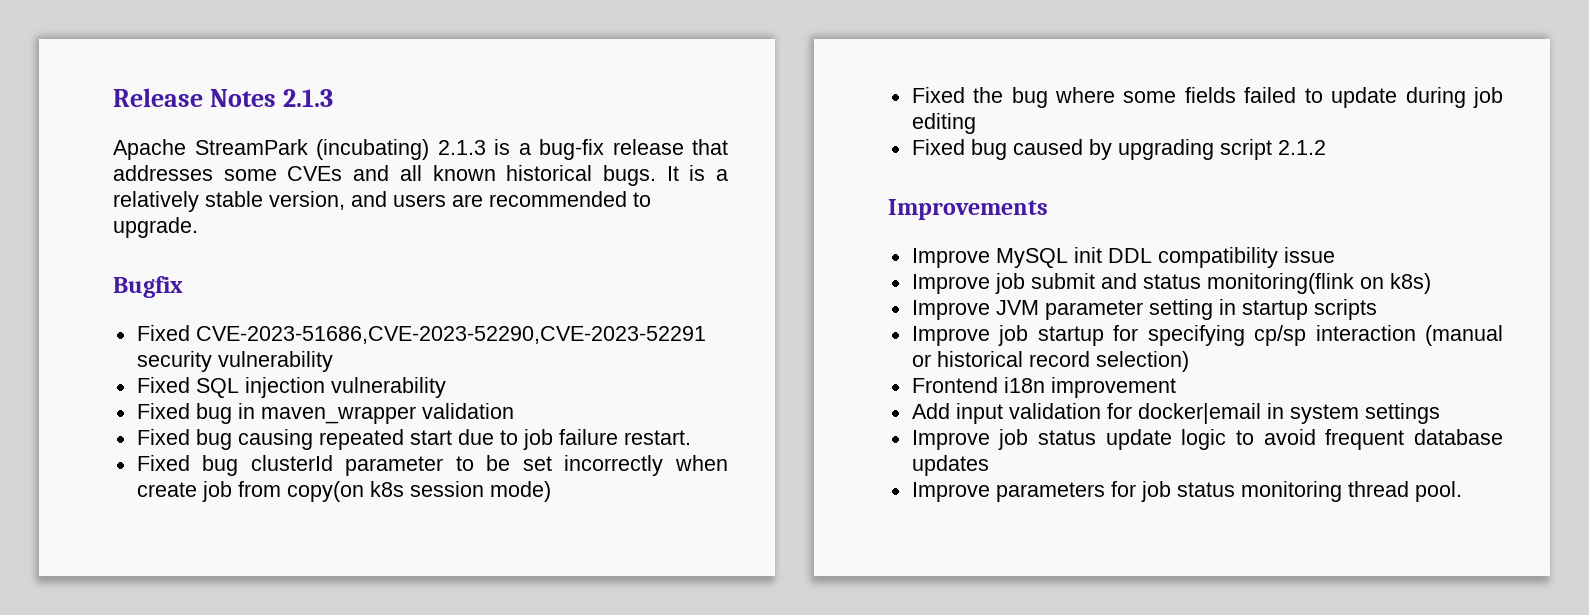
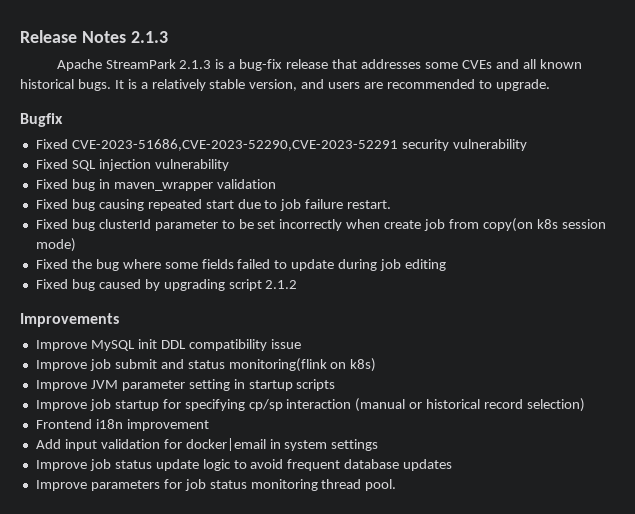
[316,139,429,160] (incubating) -> (176, 64) none

